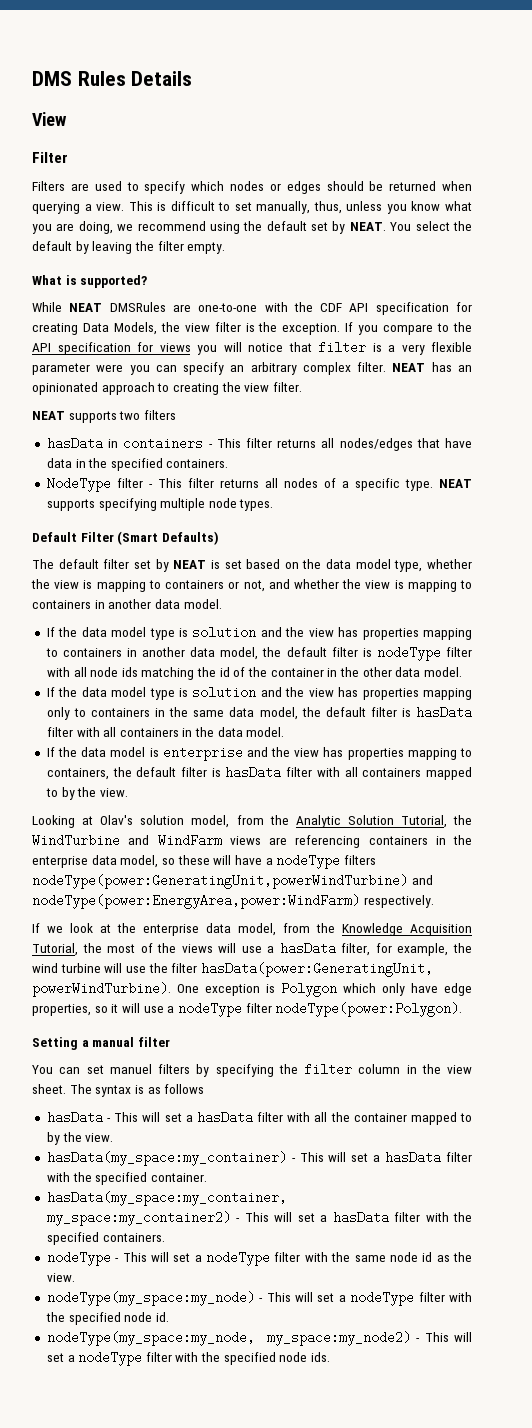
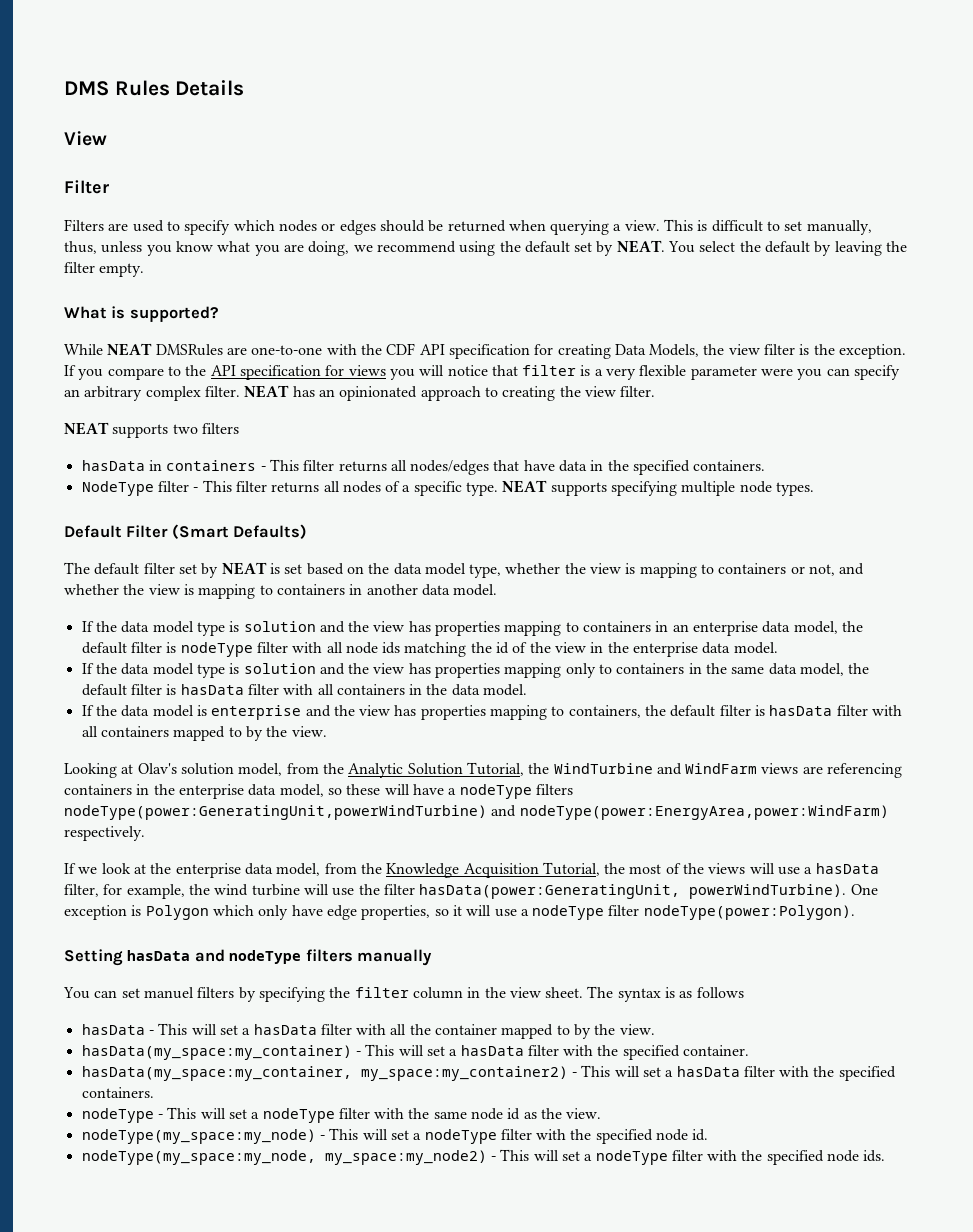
[142,647,186,657] another -> [672,621,759,636] an enterprise
[270,667,392,677] container in the other -> [555,642,699,657] view in the enterprise
[81,1037,170,1047] a manual filter -> [127,949,433,966] hasData and nodeType filters manually

